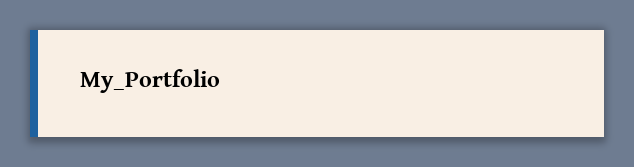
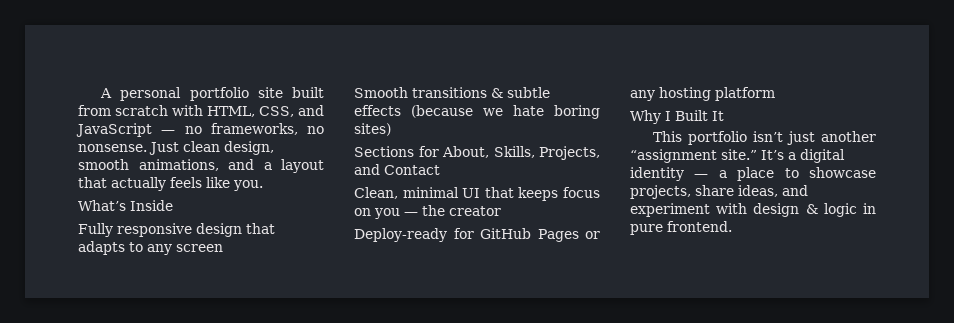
[80,69,220,93] My_Portfolio -> [100,87,324,101] [78,105,324,117] [76,123,324,137] [78,141,274,155] [78,159,324,173] [78,177,263,191] [78,200,173,211] [78,223,275,237] [78,241,223,255] [354,87,550,98] [354,105,600,119] [354,123,391,136] [354,146,600,160] [354,164,440,175] [354,187,600,201] [354,205,501,219] [354,228,600,242] [630,87,775,101] [630,110,724,124] [653,131,876,145] [630,149,845,163] [630,167,876,181] [630,185,808,199] [630,203,876,217] [630,221,732,235] A personal portfolio site built from scratch with HTML, CSS, and JavaScript — no frameworks, no nonsense. Just clean design, smooth animations, and a layout that actually feels like you. // What’s Inside // Fully responsive design that adapts to any screen // Smooth transitions & subtle effects (because we hate boring sites) // Sections for About, Skills, Projects, and Contact // Clean, minimal UI that keeps focus on you — the creator // Deploy-ready for GitHub Pages or any hosting platform // Why I Built It // This portfolio isn’t just another “assignment site.” It’s a digital identity — a place to showcase projects, share ideas, and experiment with design & logic in pure frontend.

